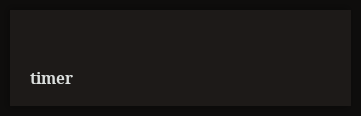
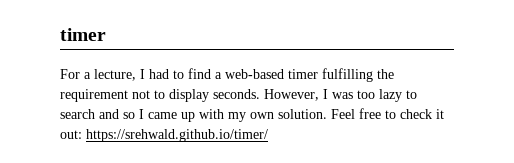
[30,72,73,84] timer -> [60,28,106,41] [60,68,394,82] [60,89,417,102] [60,108,444,122] [60,129,268,142] timer // For a lecture, I had to find a web-based timer fulfilling the requirement not to display seconds. However, I was too lazy to search and so I came up with my own solution. Feel free to check it out: https://srehwald.github.io/timer/

